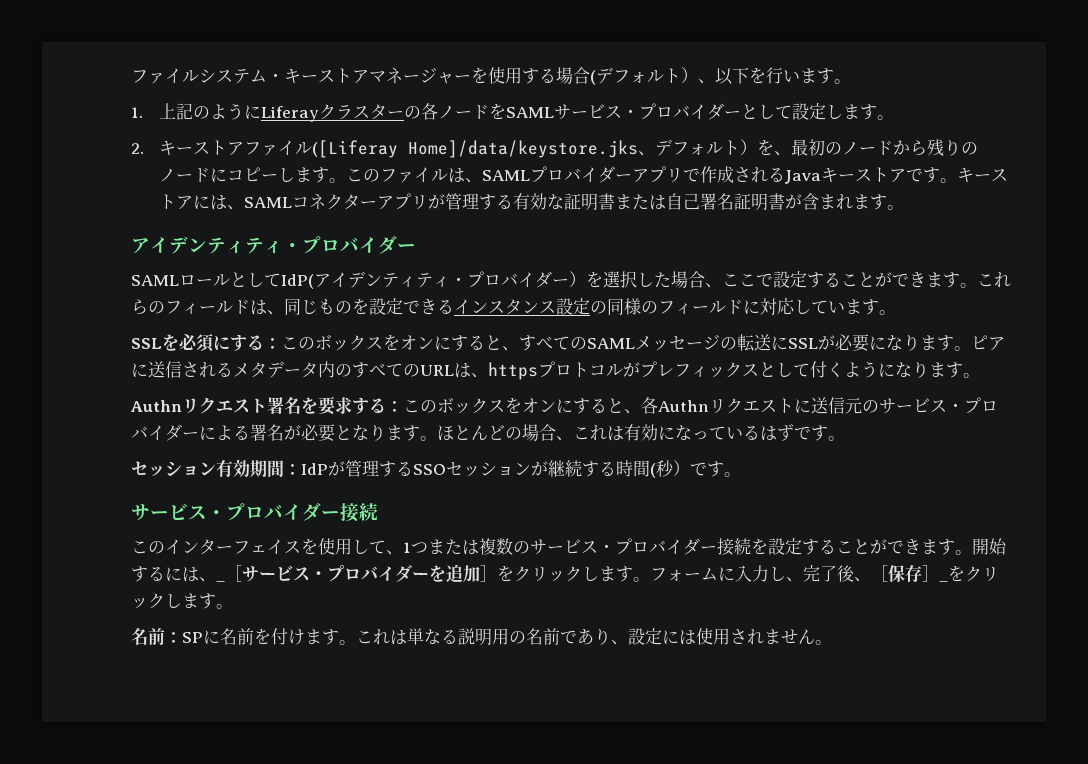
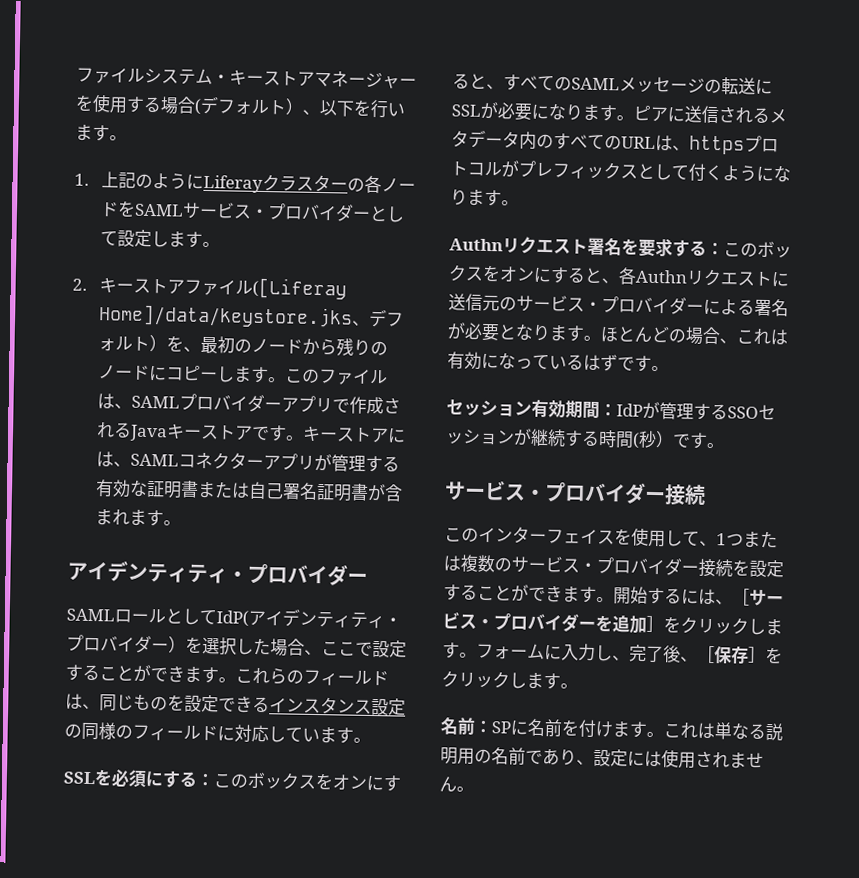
[216,580,225,582] _ -> (733, 602) none
[939,580,948,582] _ -> (766, 655) none

